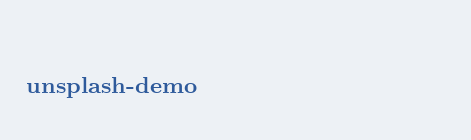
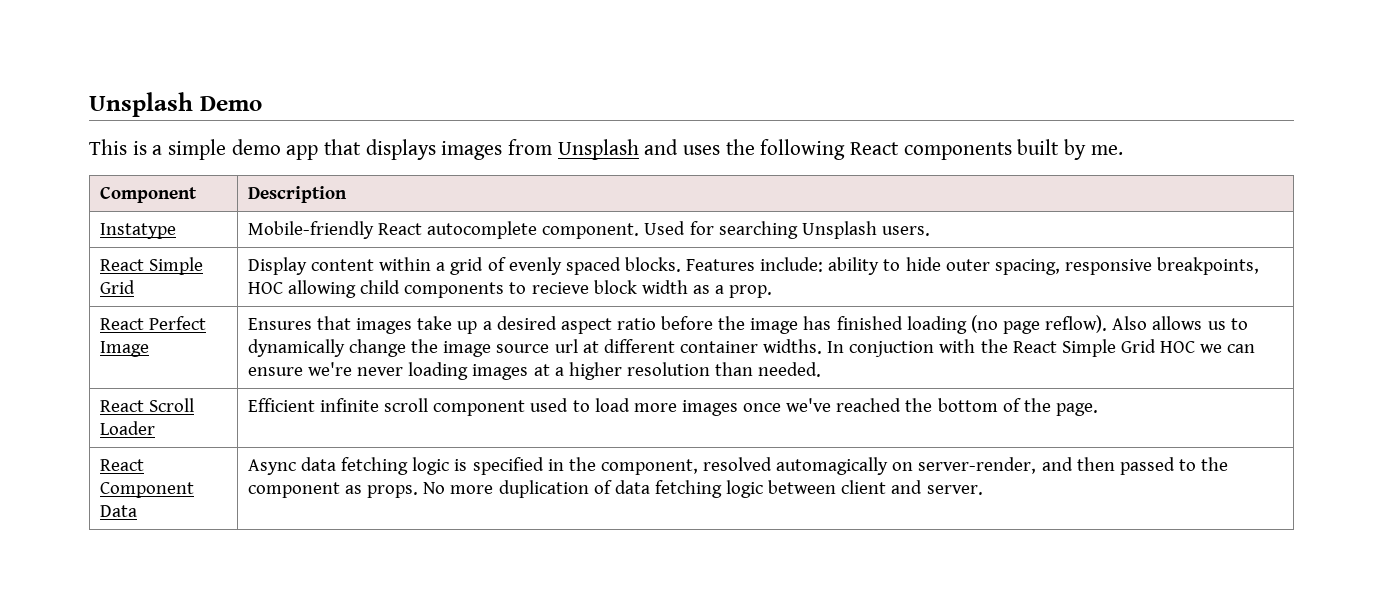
[26,77,197,98] unsplash-demo -> [89,92,262,117] [89,139,1123,160] [99,186,197,203] [247,186,347,203] [99,223,176,239] [247,221,930,239] [99,257,204,275] [99,280,135,294] [247,257,1260,275] [247,280,773,298] [99,316,207,330] [99,341,149,357] [247,315,1248,334] [247,339,1256,357] [247,362,822,380] [99,398,195,412] [99,421,155,435] [247,398,1099,416] [99,459,144,471] [99,482,194,498] [99,505,137,517] [247,457,1229,475] [247,480,983,498] Unsplash Demo // This is a simple demo app that displays images from Unsplash and uses the following React components built by me. // Component | Description // Instatype | Mobile-friendly React autocomplete component. Used for searching Unsplash users. // React Simple Grid | Display content within a grid of evenly spaced blocks. Features include: ability to hide outer spacing, responsive breakpoints, HOC allowing child components to recieve block width as a prop. // React Perfect Image | Ensures that images take up a desired aspect ratio before the image has finished loading (no page reflow). Also allows us to dynamically change the image source url at different container widths. In conjuction with the React Simple Grid HOC we can ensure we're never loading images at a higher resolution than needed. // React Scroll Loader | Efficient infinite scroll component used to load more images once we've reached the bottom of the page. // React Component Data | Async data fetching logic is specified in the component, resolved automagically on server-render, and then passed to the component as props. No more duplication of data fetching logic between client and server.

